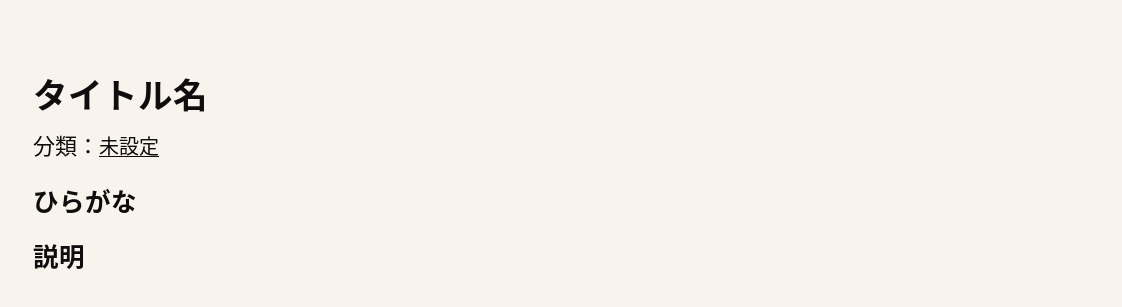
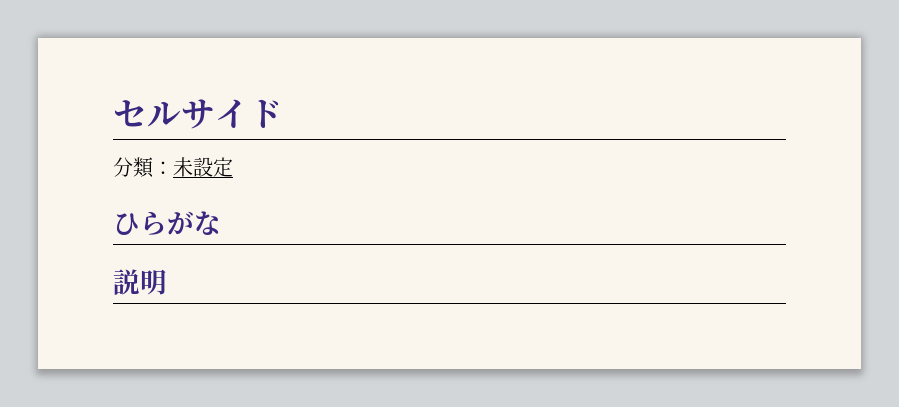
[33,78,208,112] タイトル名 -> [113,99,283,129] セルサイド

